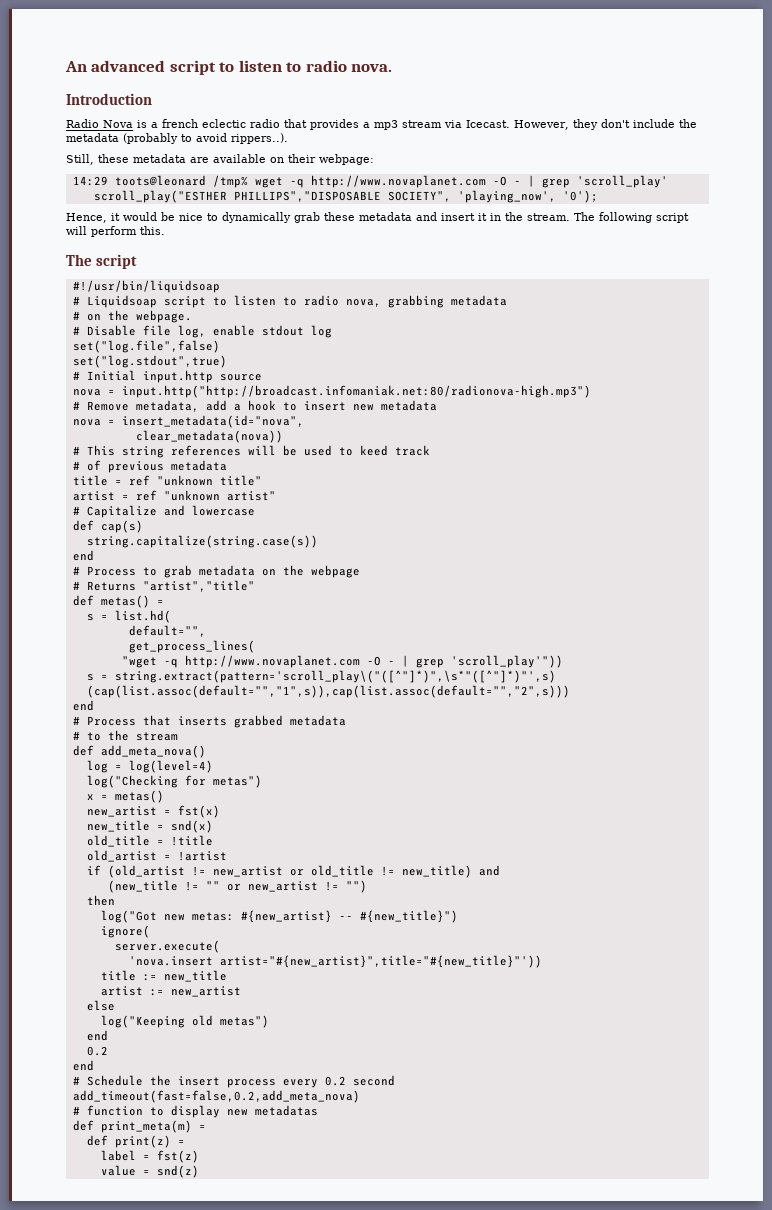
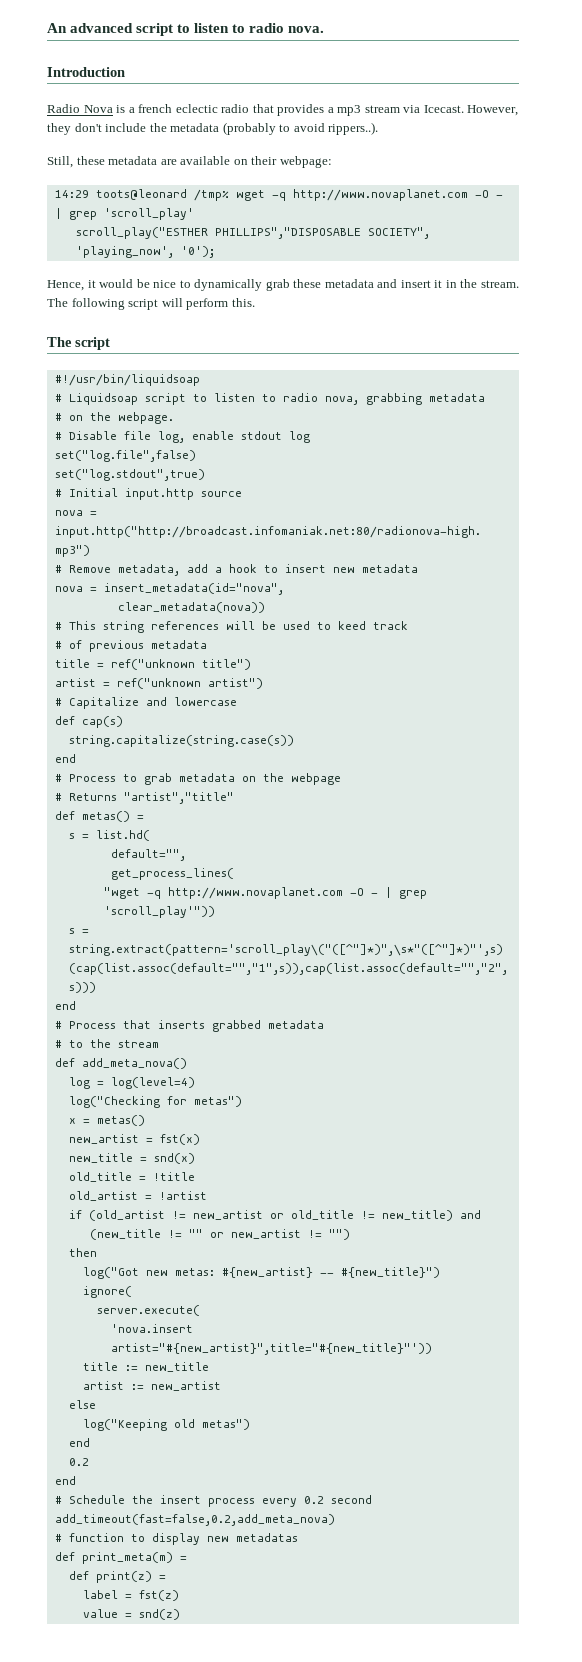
[128,475,262,486] ref "unknown title" -> [110,659,251,670] ref("unknown title")
[135,490,276,501] ref "unknown artist" -> [116,678,263,689] ref("unknown artist")

